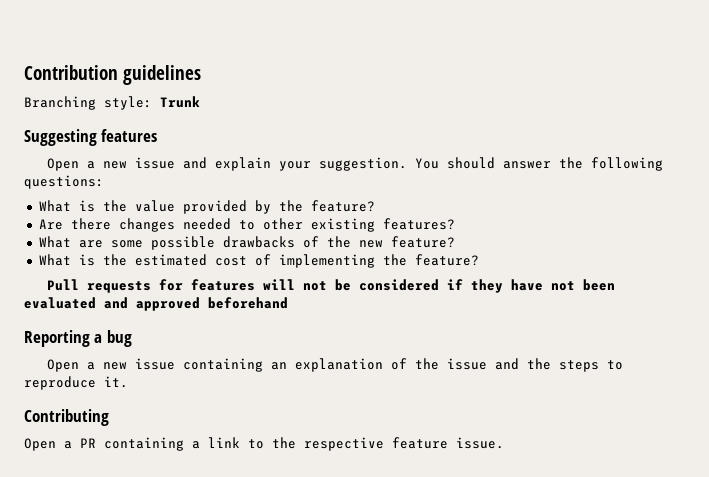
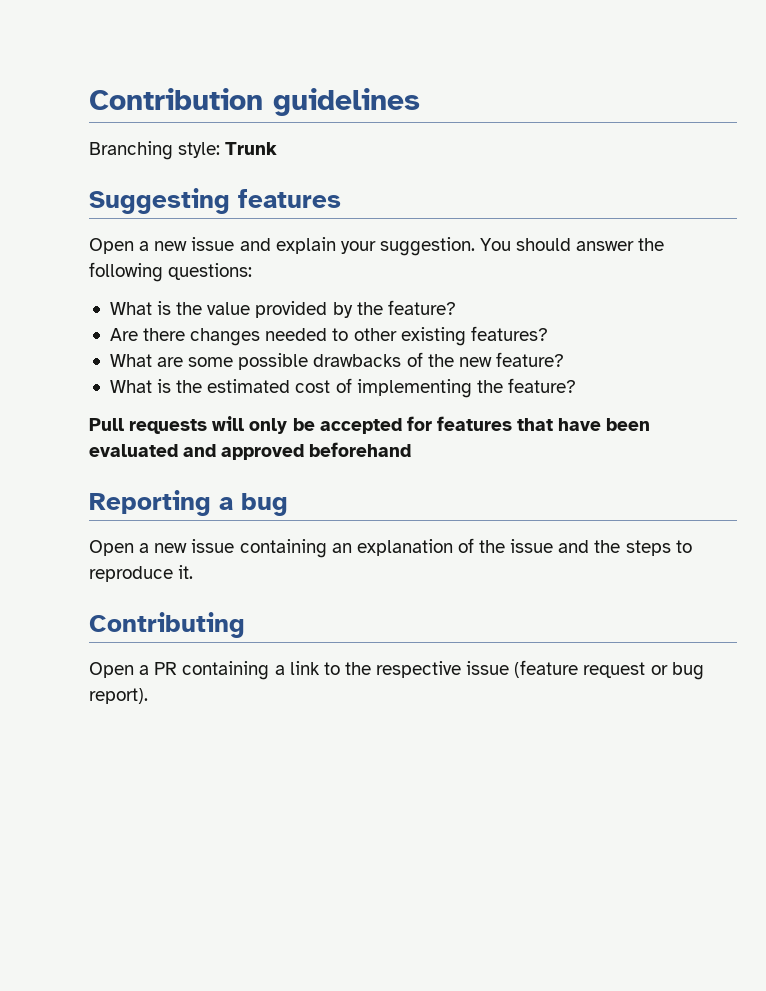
[159,279,576,293] for features will not be considered if they have not -> [212,416,602,434] will only be accepted for features that have
[392,437,504,449] feature issue. -> [466,660,704,680] [89,688,148,704] issue (feature request or bug report).

